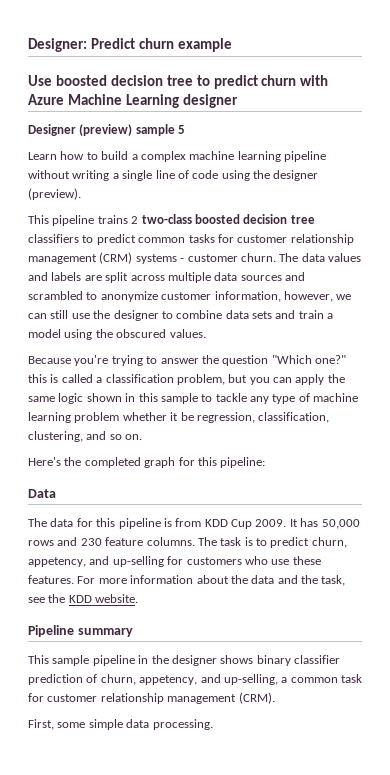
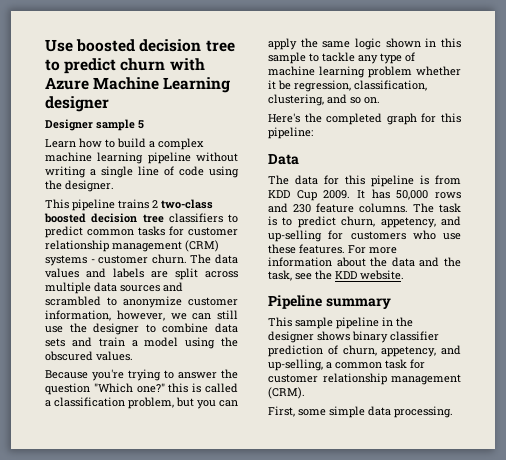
[28,38,233,52] Designer: Predict churn example // -> (45, 45) none
[79,124,133,136] (preview) -> (93, 125) none
[273,170,319,181] [28,188,81,200] designer (preview). -> [65,180,114,192] designer.

